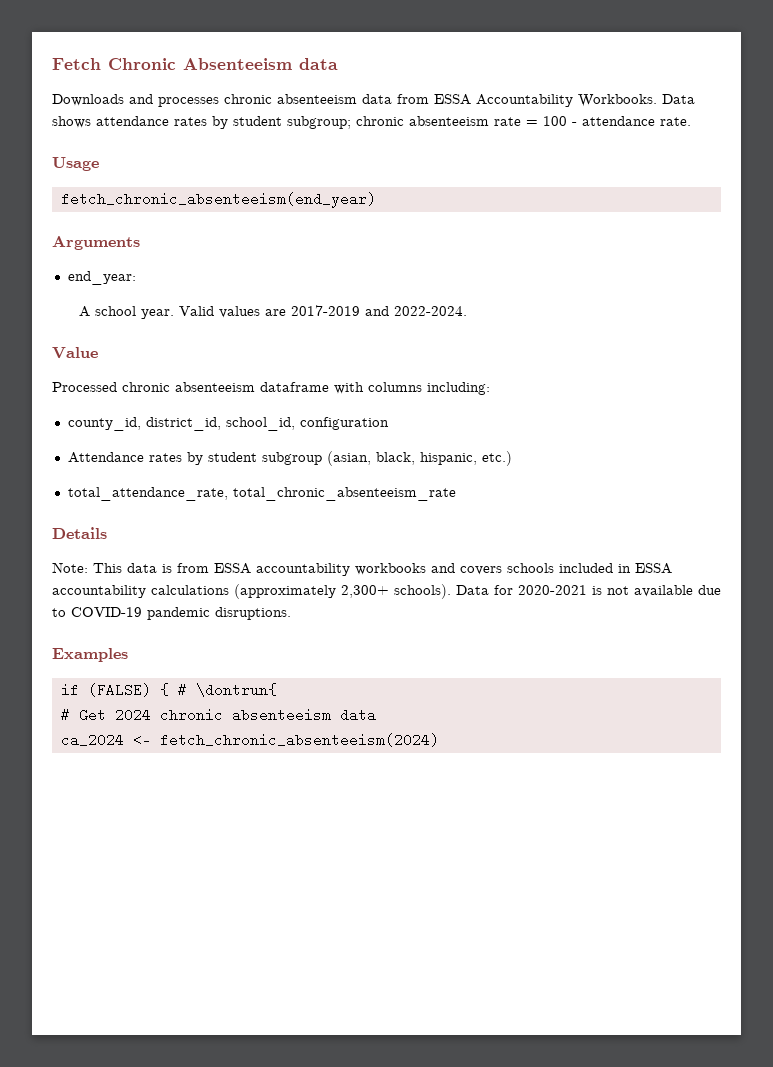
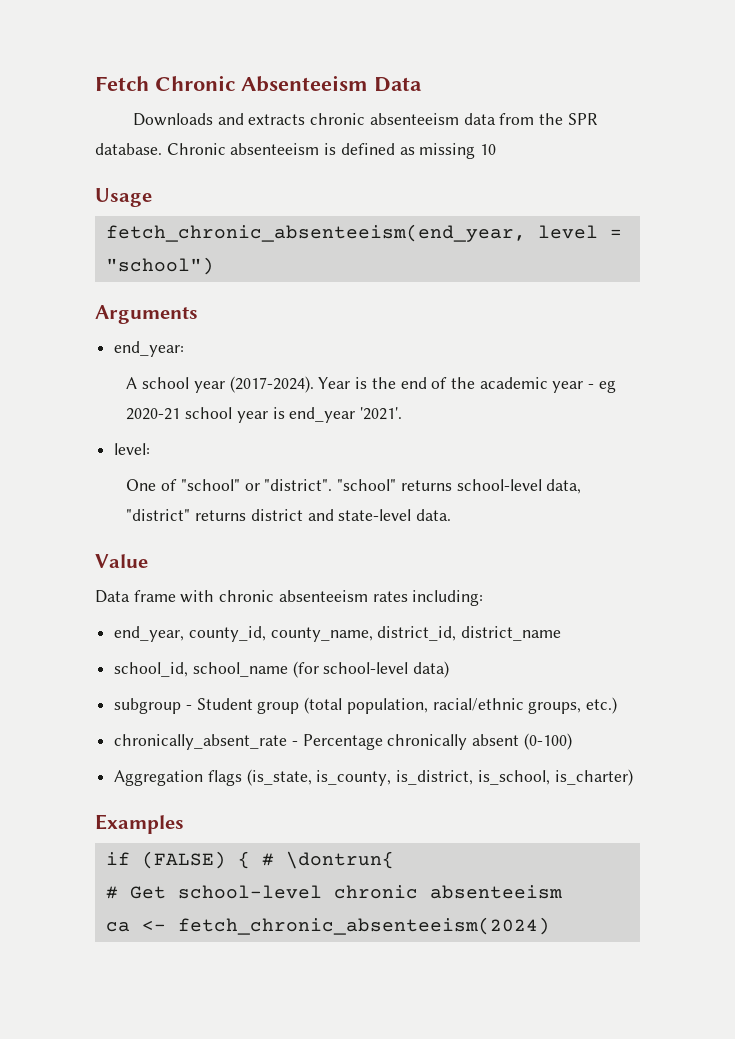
[299,58,338,70] data -> [374,77,422,92] Data
[158,97,219,107] processes -> [248,114,306,125] extracts
[434,94,695,107] [52,116,691,129] [52,157,99,171] [60,192,376,208] [52,236,140,250] [67,271,136,285] [79,305,468,319] [52,347,98,359] [52,382,490,395] [67,417,389,431] [67,451,512,466] [67,487,456,501] [52,527,107,539] [52,562,672,576] [52,584,721,599] [52,607,291,620] ESSA Accountability Workbooks. Data shows attendance rates by student subgroup; chronic absenteeism rate = 100 - attendance rate. // Usage // fetch_chronic_absenteeism(end_year) // Arguments // end_year: // A school year. Valid values are 2017-2019 and 2022-2024. // Value // Processed chronic absenteeism dataframe with columns including: // county_id, district_id, school_id, configuration // Attendance rates by student subgroup (asian, black, hispanic, etc.) // total_attendance_rate, total_chronic_absenteeism_rate // Details // Note: This data is from ESSA accountability workbooks and covers schools included in ESSA accountability calculations (approximately 2,300+ schools). Data for 2020-2021 is not available due to COVID-19 pandemic disruptions. -> [539,113,598,125] [95,143,497,159] [95,188,152,207] [105,224,622,242] [105,257,214,275] [95,305,198,324] [114,341,185,357] [126,376,616,393] [126,407,403,423] [114,443,151,455] [126,479,582,494] [126,509,452,521] [95,554,148,568] [95,590,484,606] [114,626,562,642] [114,661,450,678] [114,697,618,714] [114,733,572,750] [114,769,633,786] the SPR database. Chronic absenteeism is defined as missing 10 // Usage // fetch_chronic_absenteeism(end_year, level = "school") // Arguments // end_year: // A school year (2017-2024). Year is the end of the academic year - eg 2020-21 school year is end_year '2021'. // level: // One of "school" or "district". "school" returns school-level data, "district" returns district and state-level data. // Value // Data frame with chronic absenteeism rates including: // end_year, county_id, county_name, district_id, district_name // school_id, school_name (for school-level data) // subgroup - Student group (total population, racial/ethnic groups, etc.) // chronically_absent_rate - Percentage chronically absent (0-100) // Aggregation flags (is_state, is_county, is_district, is_school, is_charter)
[114,708,376,722] [60,733,124,747] 2024 chronic absenteeism data // ca_2024 -> [177,885,562,899] [105,922,130,932] school-level chronic absenteeism // ca

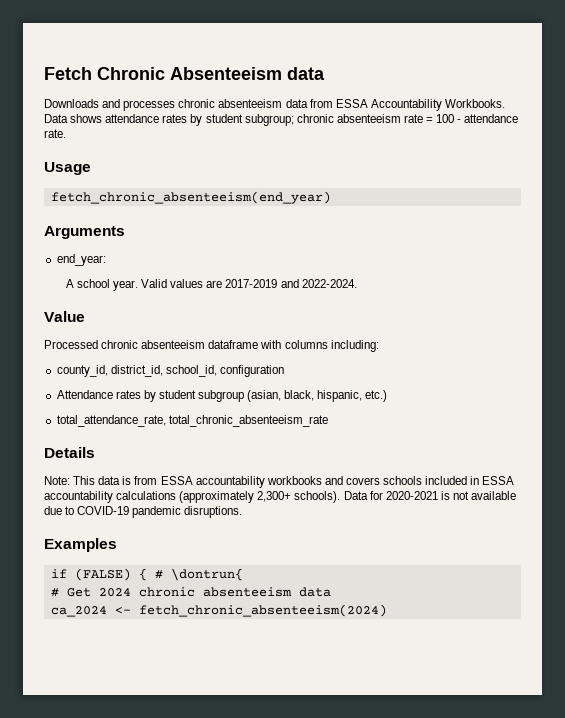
[374,77,422,92] Data -> [287,67,325,80] data
[248,114,306,125] extracts -> [123,100,176,111] processes
[539,113,598,125] [95,143,497,159] [95,188,152,207] [105,224,622,242] [105,257,214,275] [95,305,198,324] [114,341,185,357] [126,376,616,393] [126,407,403,423] [114,443,151,455] [126,479,582,494] [126,509,452,521] [95,554,148,568] [95,590,484,606] [114,626,562,642] [114,661,450,678] [114,697,618,714] [114,733,572,750] [114,769,633,786] the SPR database. Chronic absenteeism is defined as missing 10 // Usage // fetch_chronic_absenteeism(end_year, level = "school") // Arguments // end_year: // A school year (2017-2024). Year is the end of the academic year - eg 2020-21 school year is end_year '2021'. // level: // One of "school" or "district". "school" returns school-level data, "district" returns district and state-level data. // Value // Data frame with chronic absenteeism rates including: // end_year, county_id, county_name, district_id, district_name // school_id, school_name (for school-level data) // subgroup - Student group (total population, racial/ethnic groups, etc.) // chronically_absent_rate - Percentage chronically absent (0-100) // Aggregation flags (is_state, is_county, is_district, is_school, is_charter) -> [335,99,505,111] [44,114,519,126] [44,129,66,138] [44,162,91,175] [50,191,331,204] [44,226,125,239] [56,254,106,266] [65,279,357,291] [44,311,85,322] [44,340,379,352] [56,365,284,377] [56,390,388,402] [56,415,328,427] [44,447,95,458] [44,476,515,488] [44,491,517,503] [44,506,243,518] ESSA Accountability Workbooks. Data shows attendance rates by student subgroup; chronic absenteeism rate = 100 - attendance rate. // Usage // fetch_chronic_absenteeism(end_year) // Arguments // end_year: // A school year. Valid values are 2017-2019 and 2022-2024. // Value // Processed chronic absenteeism dataframe with columns including: // county_id, district_id, school_id, configuration // Attendance rates by student subgroup (asian, black, hispanic, etc.) // total_attendance_rate, total_chronic_absenteeism_rate // Details // Note: This data is from ESSA accountability workbooks and covers schools included in ESSA accountability calculations (approximately 2,300+ schools). Data for 2020-2021 is not available due to COVID-19 pandemic disruptions.
[177,885,562,899] [105,922,130,932] school-level chronic absenteeism // ca -> [98,587,331,597] [50,606,107,617] 2024 chronic absenteeism data // ca_2024

